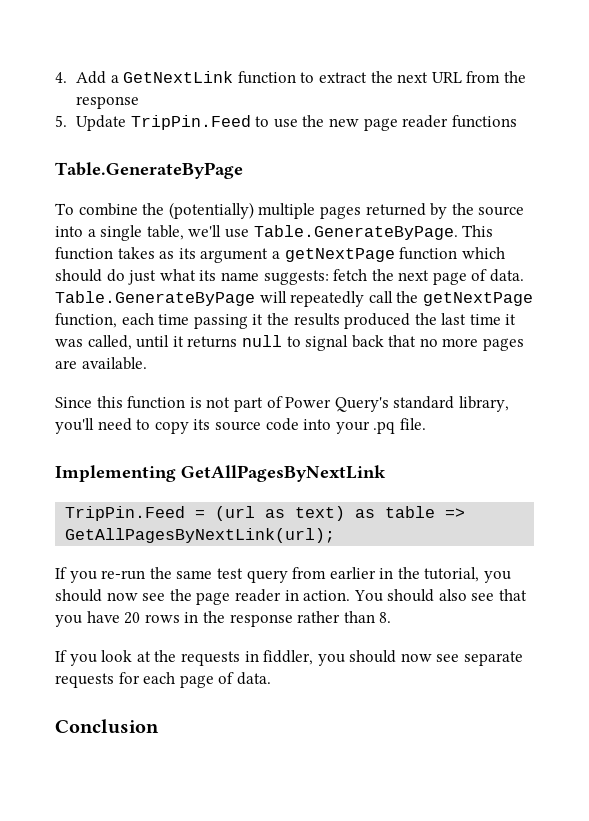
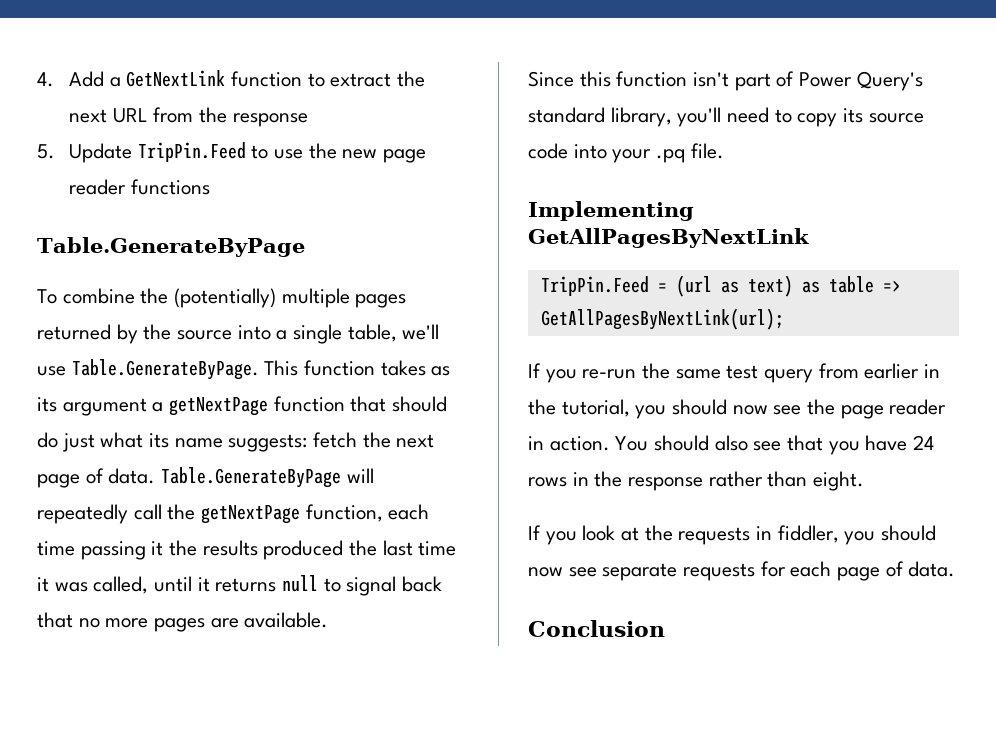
[461,247,505,259] which -> [350,396,387,412] that
[189,397,231,408] is not -> [693,72,730,87] isn't
[124,612,141,624] 20 -> [913,435,935,450] 24
[379,612,392,623] 8. -> [813,471,865,491] eight.

